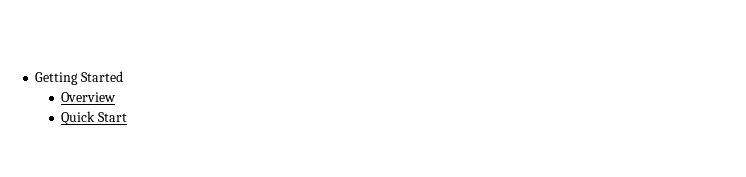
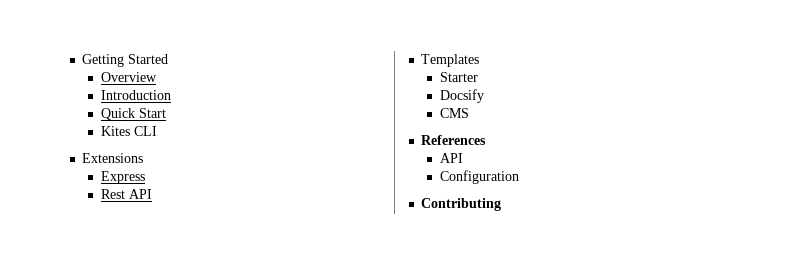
(117, 97) none -> [100,90,171,100] // Introduction
(128, 117) none -> [100,126,157,136] [82,153,144,163] [100,171,145,184] [100,189,152,199] [421,54,480,67] [439,72,478,82] [439,89,484,103] [439,108,469,118] [421,135,487,145] [439,153,463,163] [439,170,519,184] [421,198,502,211] // Kites CLI // Extensions // Express // Rest API // Templates // Starter // Docsify // CMS // References // API // Configuration // Contributing

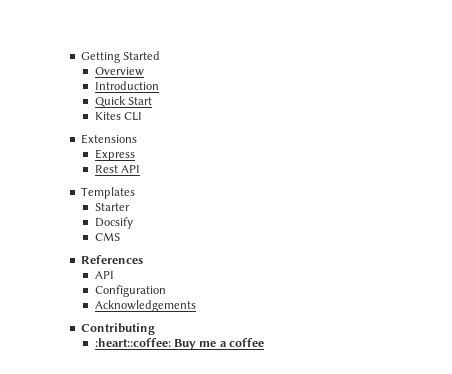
(519, 177) none -> [94,300,196,312] // Acknowledgements
(502, 204) none -> [94,338,265,350] // :heart::coffee: Buy me a coffee

